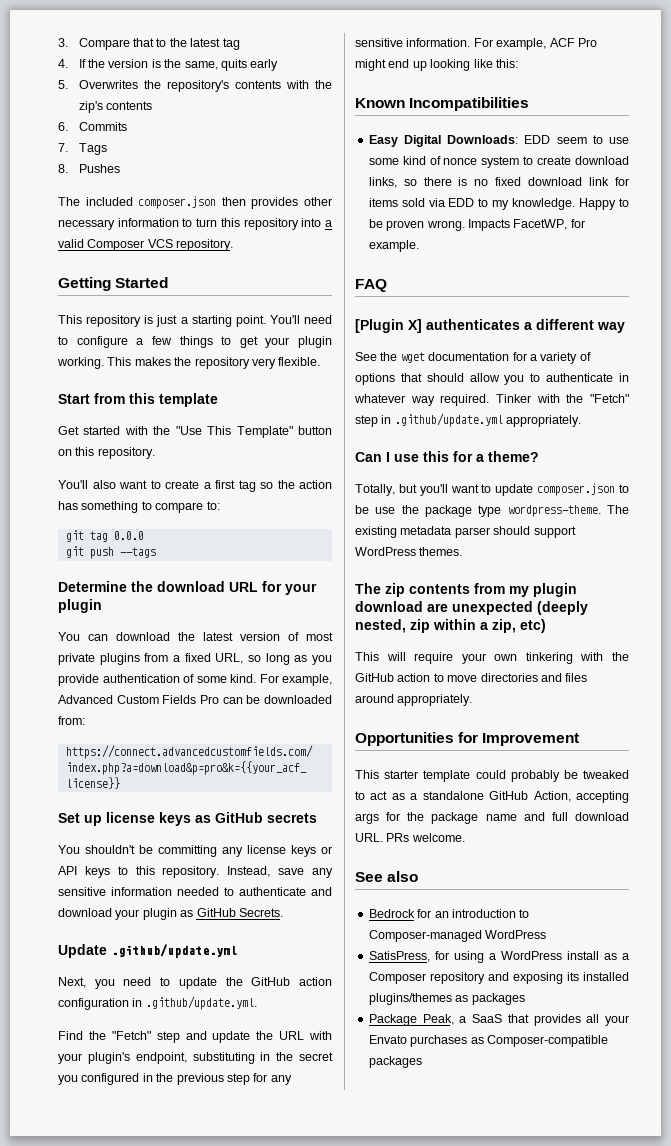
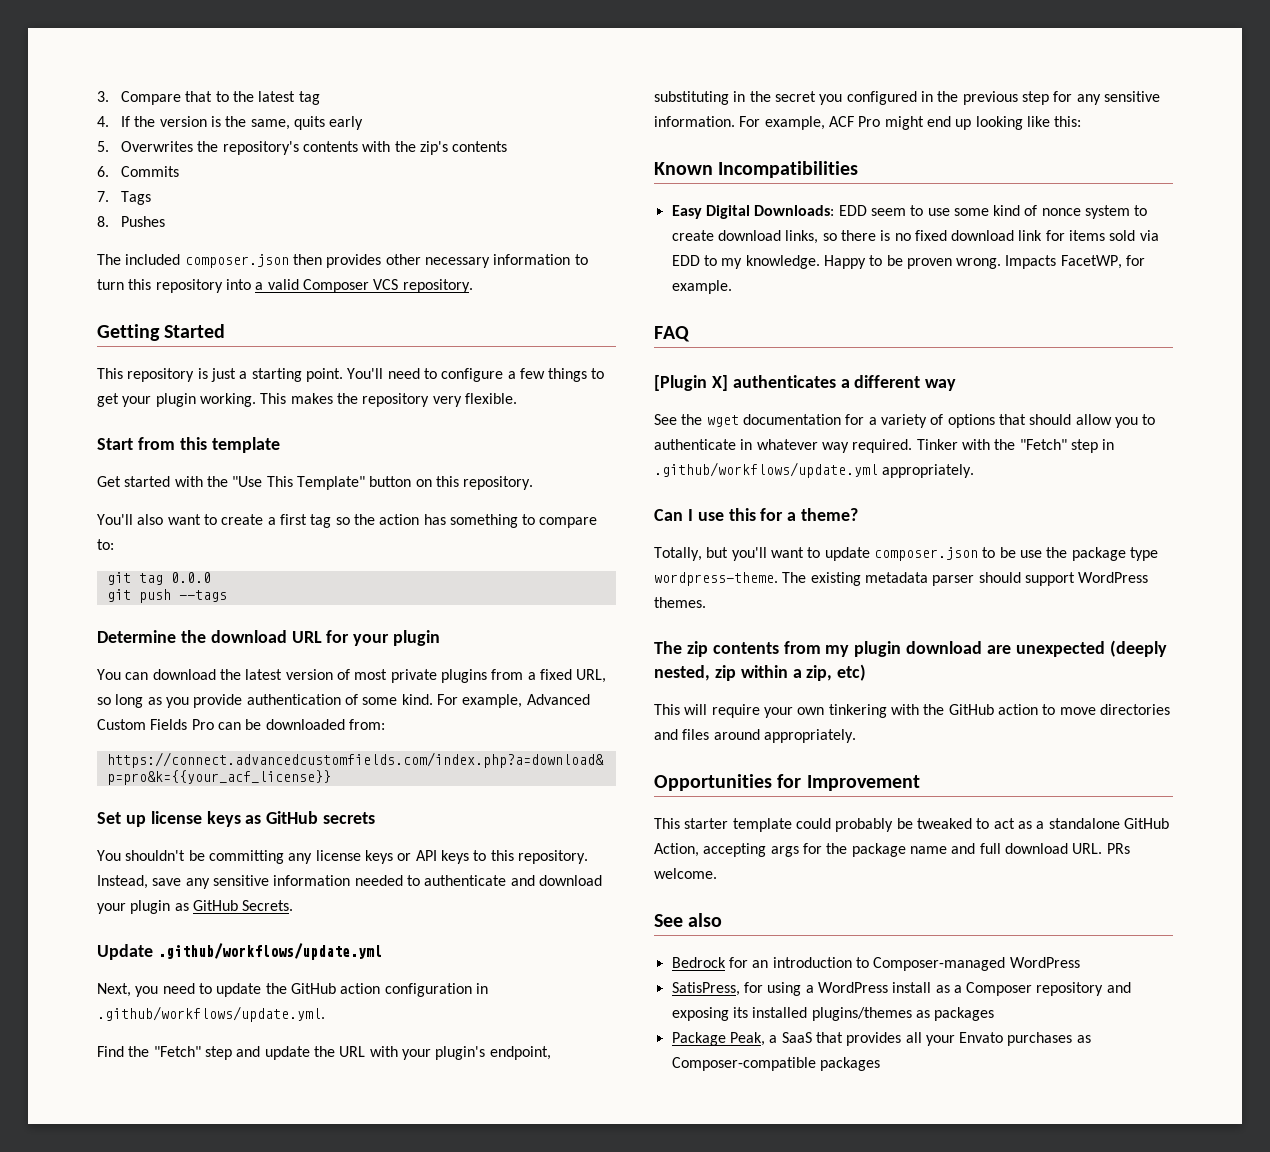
[111,944,237,958] .github/update.yml -> [157,943,382,960] .github/workflows/update.yml
[145,996,257,1010] .github/update.yml. -> [97,1006,325,1022] .github/workflows/update.yml.
[394,413,503,427] .github/update.yml -> [654,462,878,478] .github/workflows/update.yml

